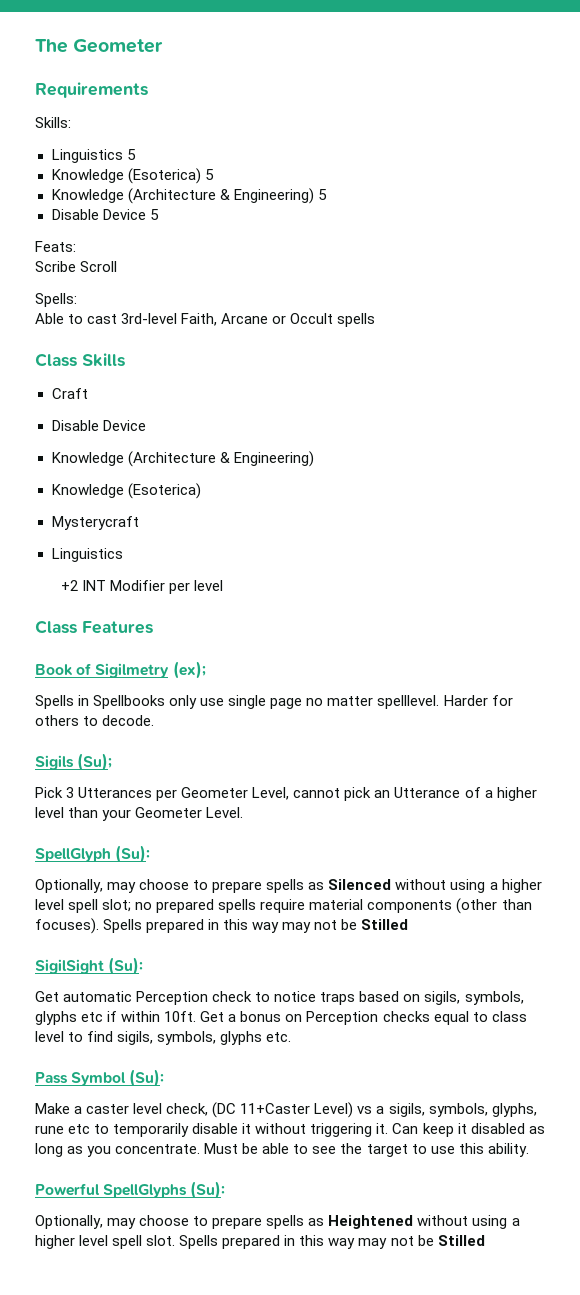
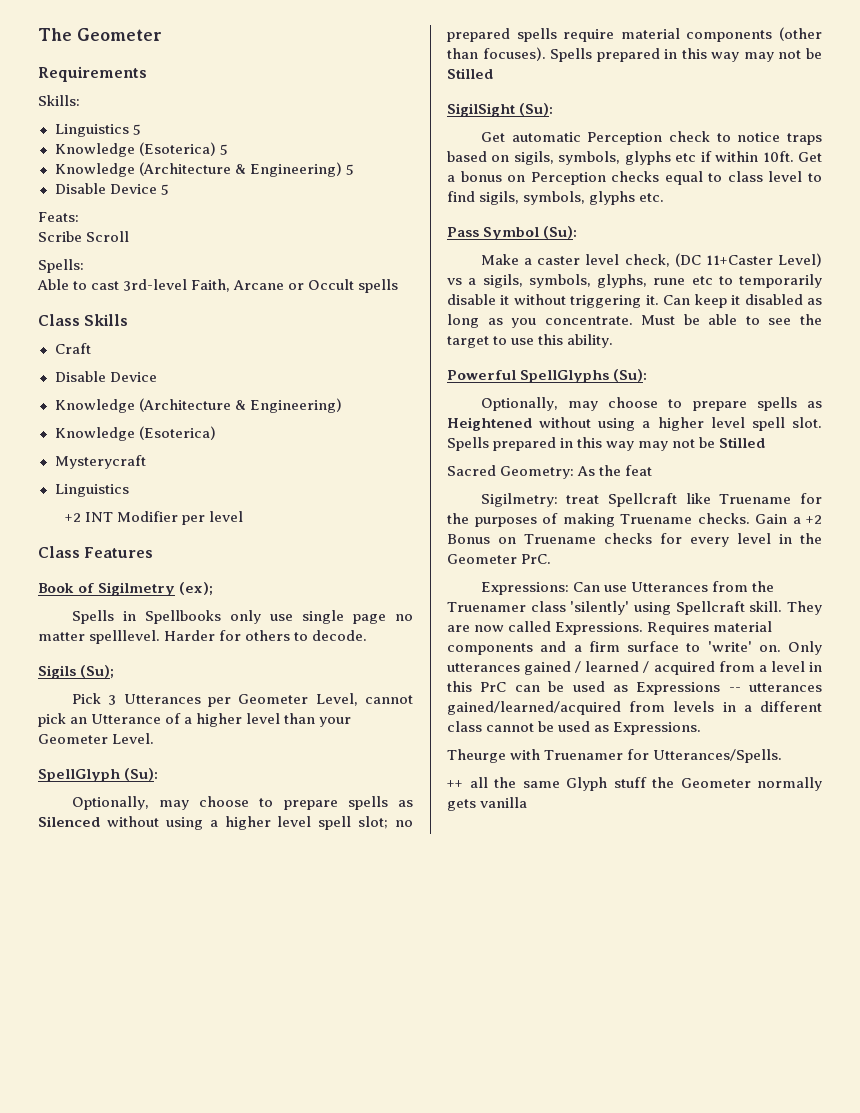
(485, 1240) none -> [447,465,653,479] [480,493,822,507] [447,513,822,527] [447,533,822,547] [447,554,552,564] [480,581,775,595] [447,601,823,615] [447,621,773,635] [447,641,822,655] [447,661,822,675] [447,681,822,695] [447,701,822,715] [447,721,702,735] [447,749,783,763] [447,777,822,791] [447,797,528,811] // Sacred Geometry: As the feat // Sigilmetry: treat Spellcraft like Truename for the purposes of making Truename checks. Gain a +2 Bonus on Truename checks for every level in the Geometer PrC. // Expressions: Can use Utterances from the Truenamer class 'silently' using Spellcraft skill. They are now called Expressions. Requires material components and a firm surface to 'write' on. Only utterances gained / learned / acquired from a level in this PrC can be used as Expressions -- utterances gained/learned/acquired from levels in a different class cannot be used as Expressions. // Theurge with Truenamer for Utterances/Spells. // ++ all the same Glyph stuff the Geometer normally gets vanilla

